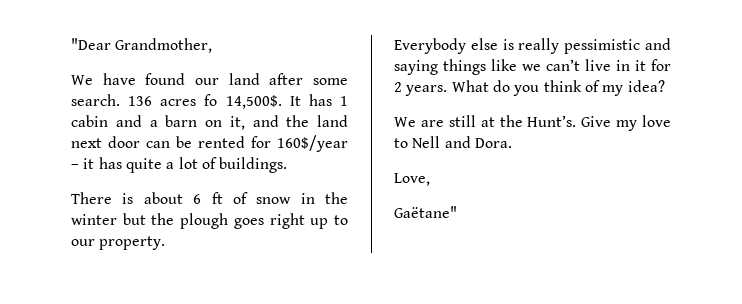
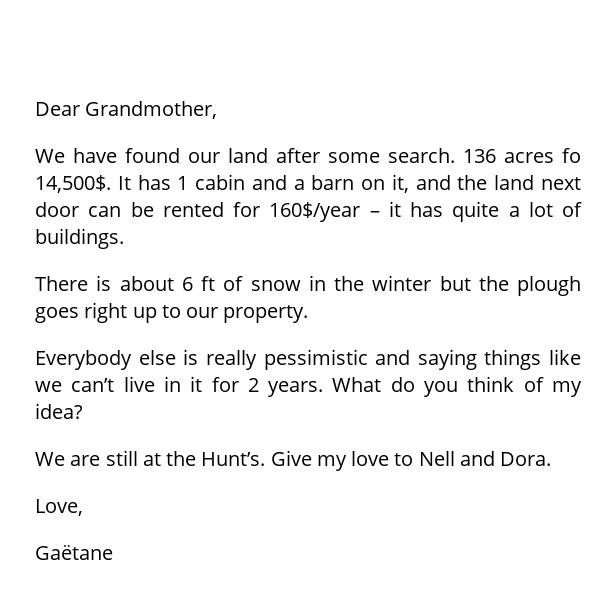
[71,38,111,50] "Dear -> [35,102,80,116] Dear
[394,206,457,218] Gaëtane" -> [35,545,113,560] Gaëtane

